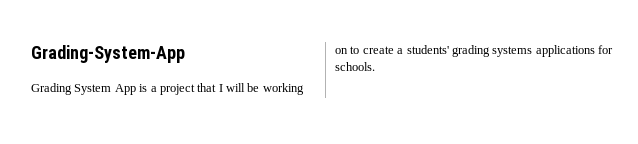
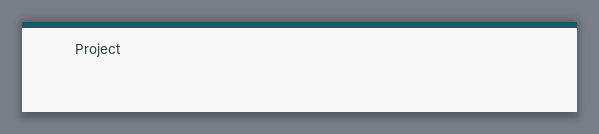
[31,45,185,63] [31,83,304,95] [335,45,613,57] [335,62,375,71] Grading-System-App // Grading System App is a project that I will be working on to create a students' grading systems applications for schools. -> [75,43,121,57] Project

